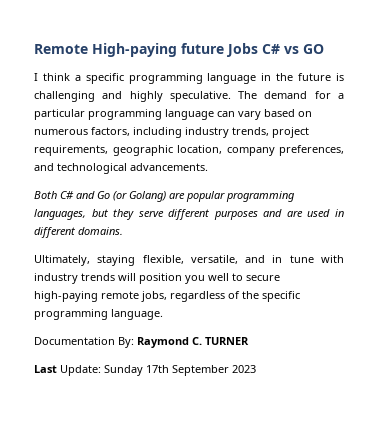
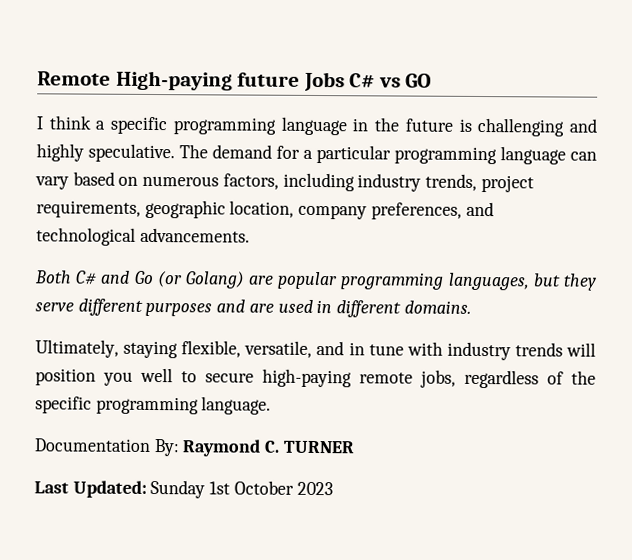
[60,365,229,376] Update: Sunday 17th September -> [72,479,294,499] Updated: Sunday 1st October

